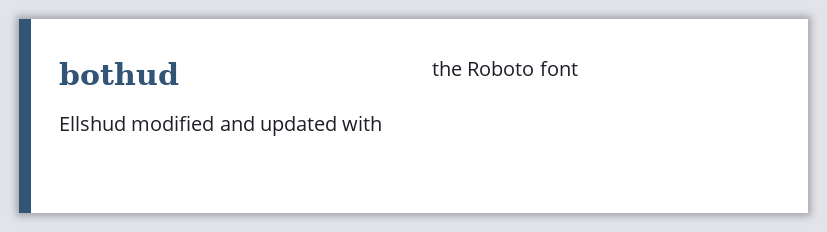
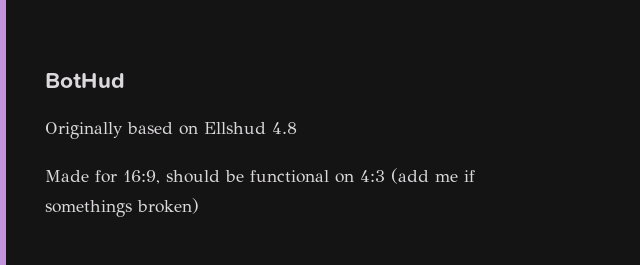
[59,62,179,85] [59,115,383,136] [432,61,578,76] bothud // Ellshud modified and updated with the Roboto font -> [45,73,125,88] [45,122,297,139] [45,168,475,184] [45,198,199,217] BotHud // Originally based on Ellshud 4.8 // Made for 16:9, should be functional on 4:3 (add me if somethings broken)

